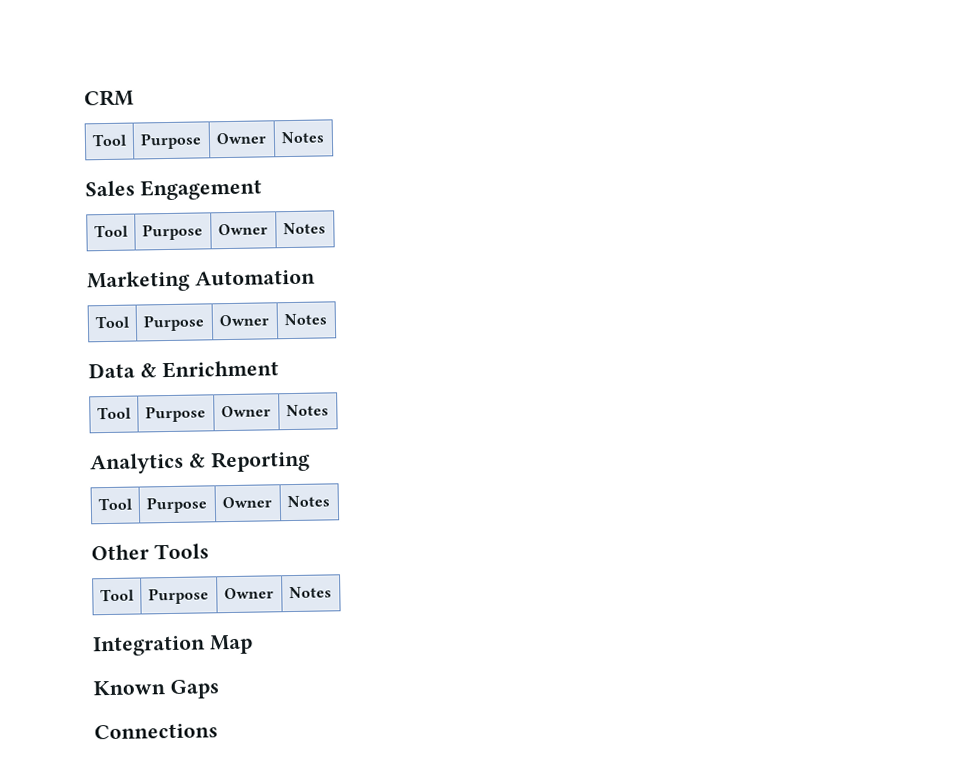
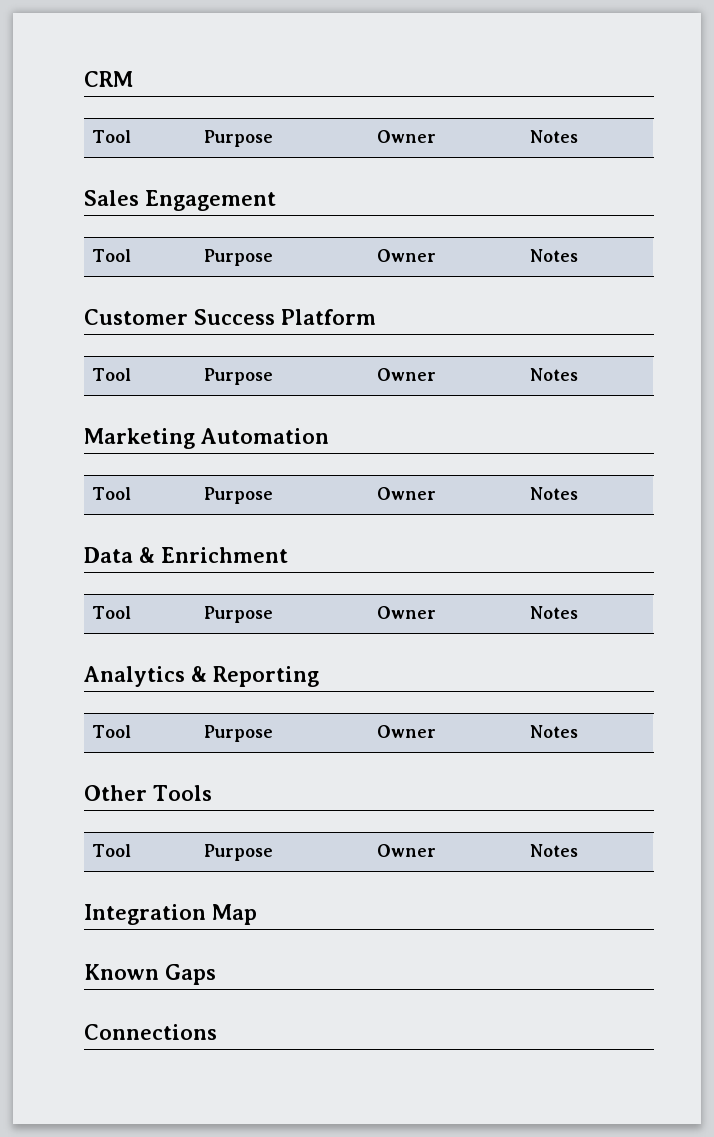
(326, 228) none -> [84,309,376,325] [92,368,132,381] [204,368,274,385] [377,368,437,381] [530,368,579,381] // Customer Success Platform // Tool | Purpose | Owner | Notes

